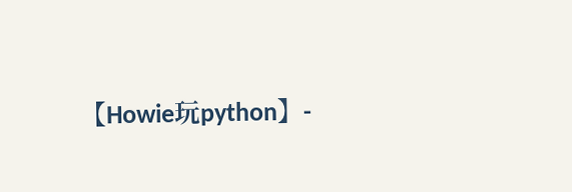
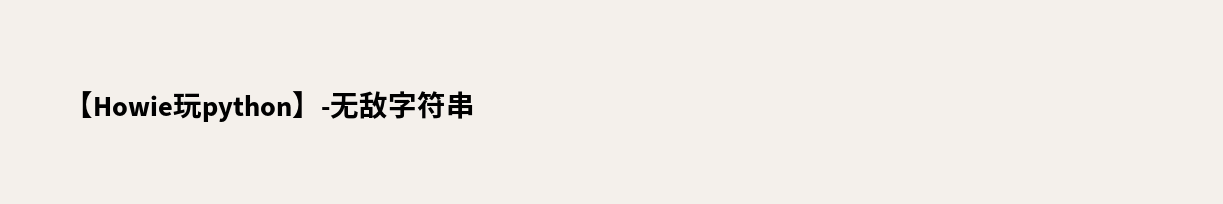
(312, 115) none -> [330,91,475,119] 无敌字符串

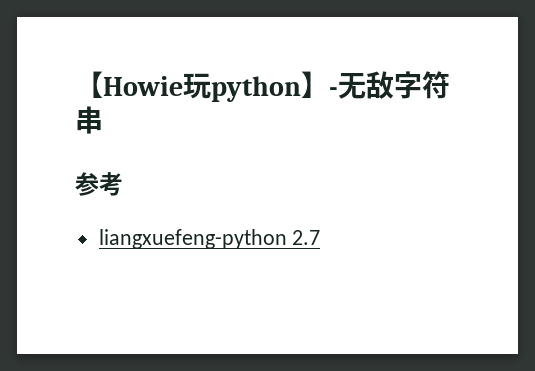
(475, 105) none -> [75,172,123,196] [98,229,321,249] // 参考 // liangxuefeng-python 2.7

